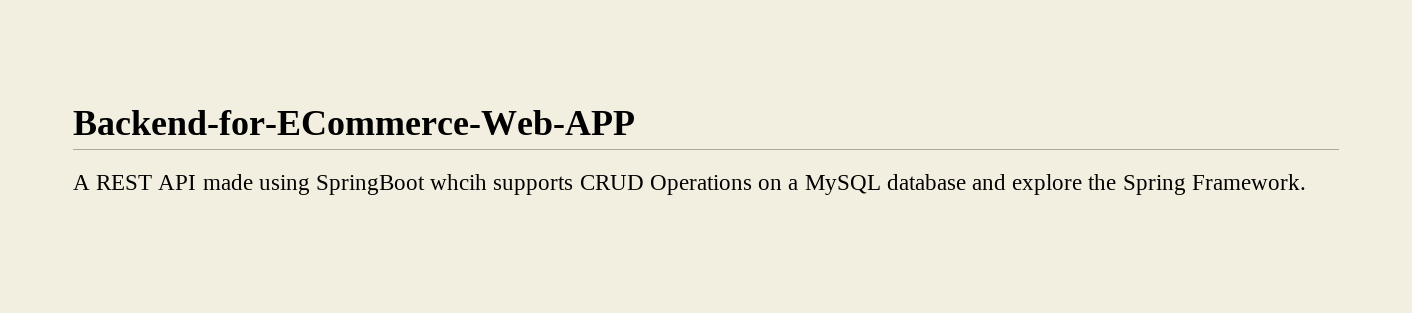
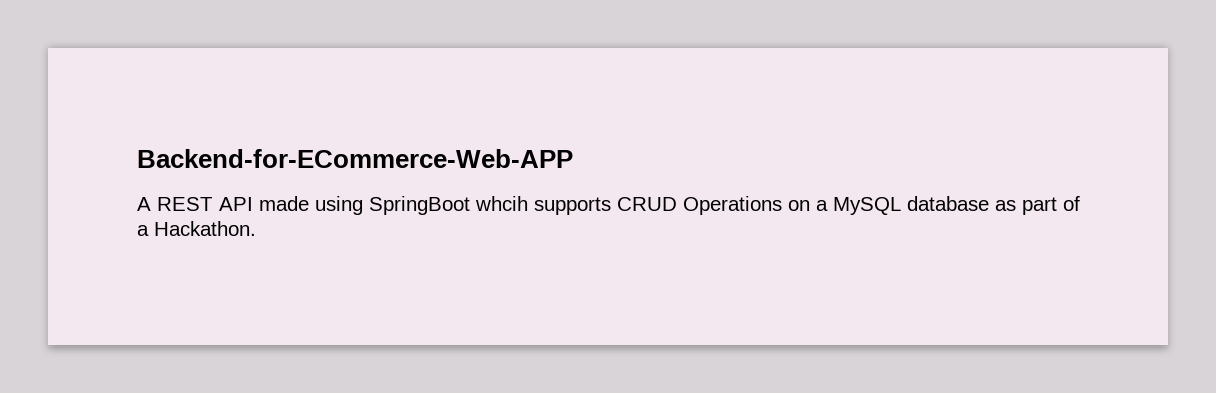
[971,174,1306,195] and explore the Spring Framework. -> [995,196,1080,215] [137,221,256,236] as part of a Hackathon.

